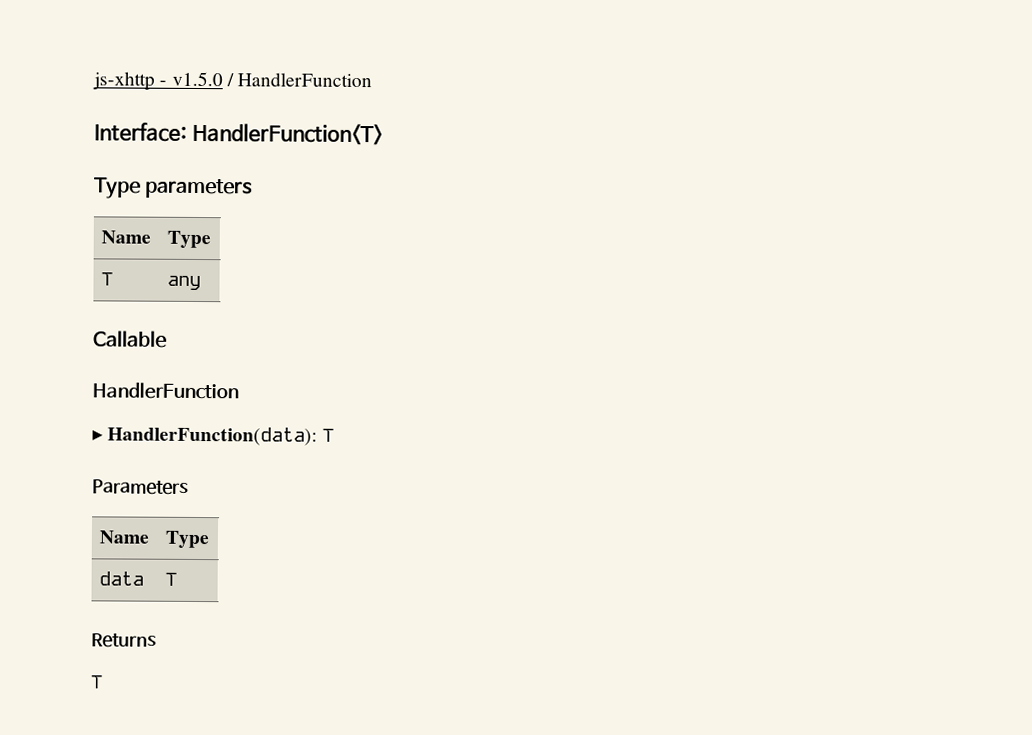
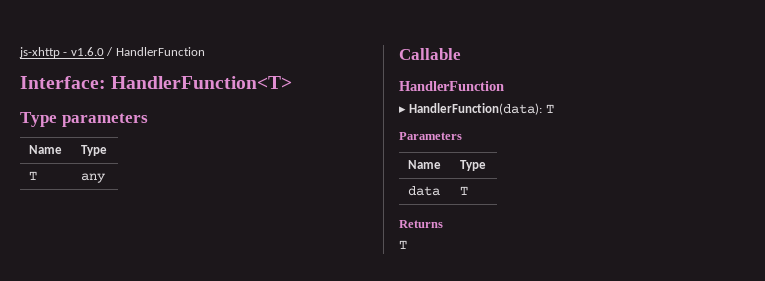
[171,71,223,87] v1.5.0 -> [70,47,104,56] v1.6.0

